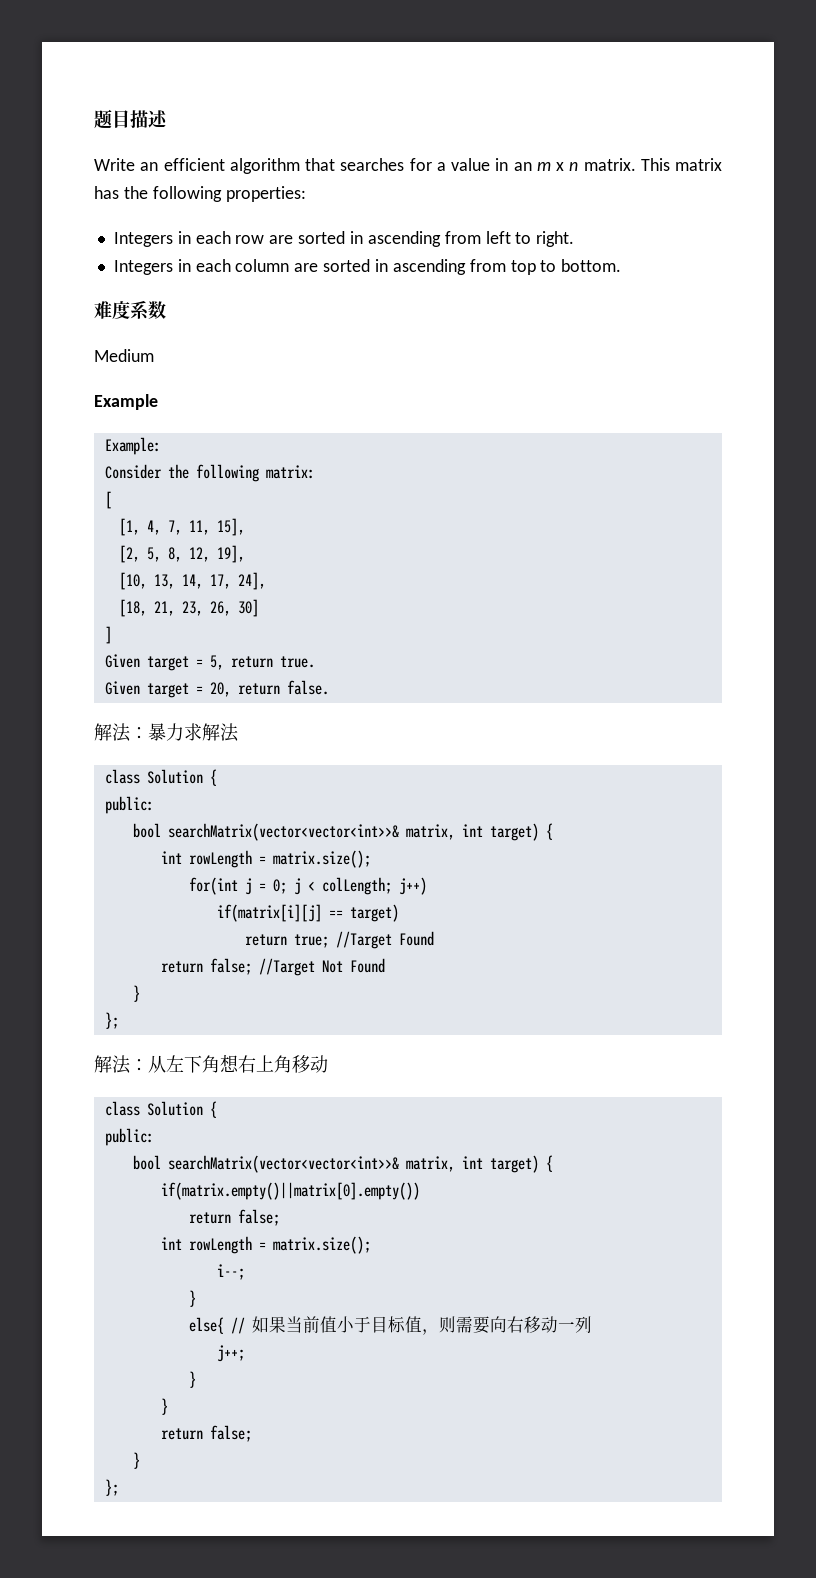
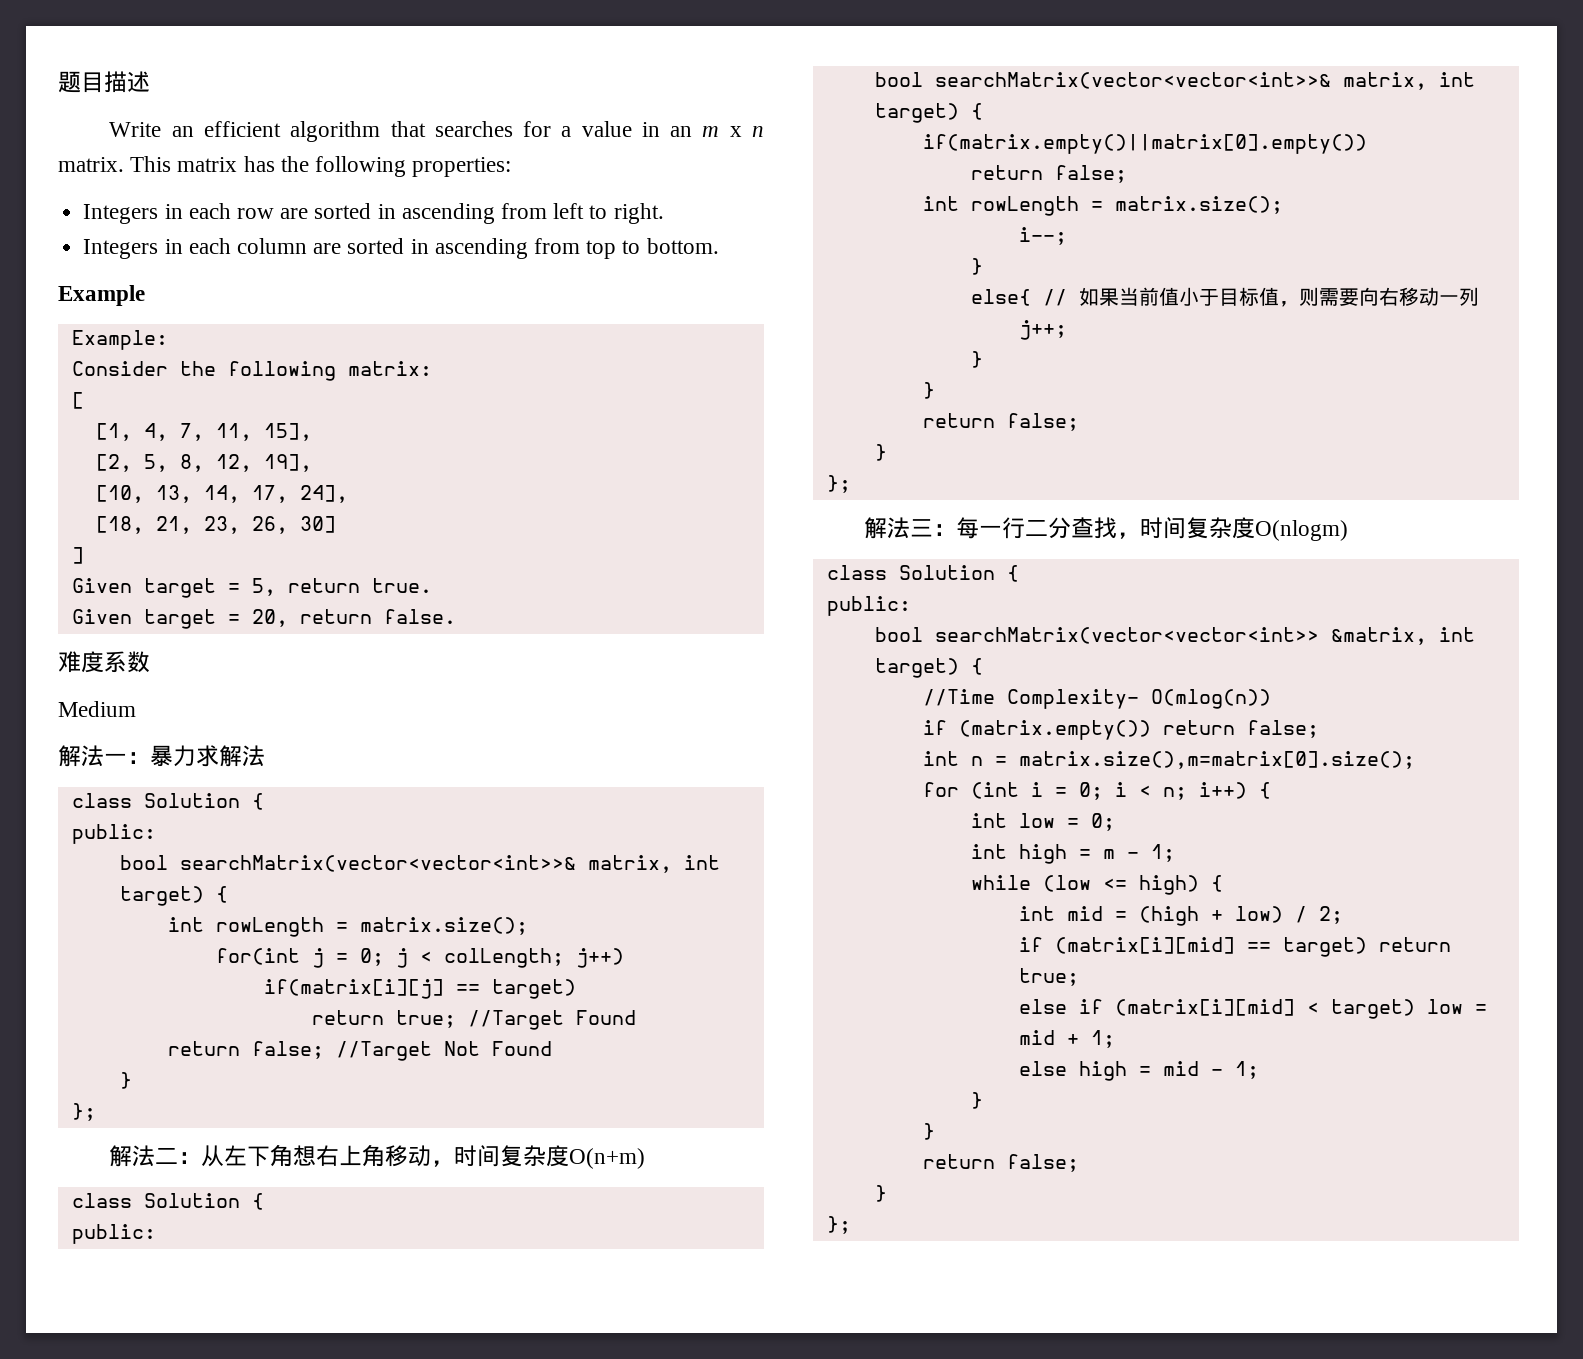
[94,300,166,320] [94,349,154,362] // 难度系数 // Medium -> (719, 246) none
[94,723,131,742] // 解法 -> [58,651,150,673] [58,701,136,717] [58,745,127,767] // 难度系数 // Medium // 解法一
(131, 1064) none -> [155,1148,179,1164] 二
(328, 1064) none -> [431,1145,646,1169] ，时间复杂度O(n+m)
(119, 1487) none -> [864,517,1349,541] [826,565,1019,582] [826,596,911,616] [874,627,1475,645] [874,658,983,678] [922,689,1271,709] [922,720,1319,740] [922,751,1415,769] [922,782,1271,800] [970,813,1115,831] [970,844,1175,864] [970,875,1223,895] [1018,906,1343,926] [1018,937,1451,957] [1018,968,1079,986] [1018,999,1487,1019] [1018,1030,1115,1048] [1018,1061,1259,1081] [970,1092,983,1109] [922,1123,935,1140] [922,1154,1079,1172] [874,1185,887,1202] [826,1216,851,1234] // 解法三：每一行二分查找，时间复杂度O(nlogm) // class Solution { // public: // bool searchMatrix(vector<vector<int>> &matrix, int target) { // //Time Complexity- O(mlog(n)) // if (matrix.empty()) return false; // int n = matrix.size(),m=matrix[0].size(); // for (int i = 0; i < n; i++) { // int low = 0; // int high = m - 1; // while (low <= high) { // int mid = (high + low) / 2; // if (matrix[i][mid] == target) return true; // else if (matrix[i][mid] < target) low = mid + 1; // else high = mid - 1; // } // } // return false; // } // };

